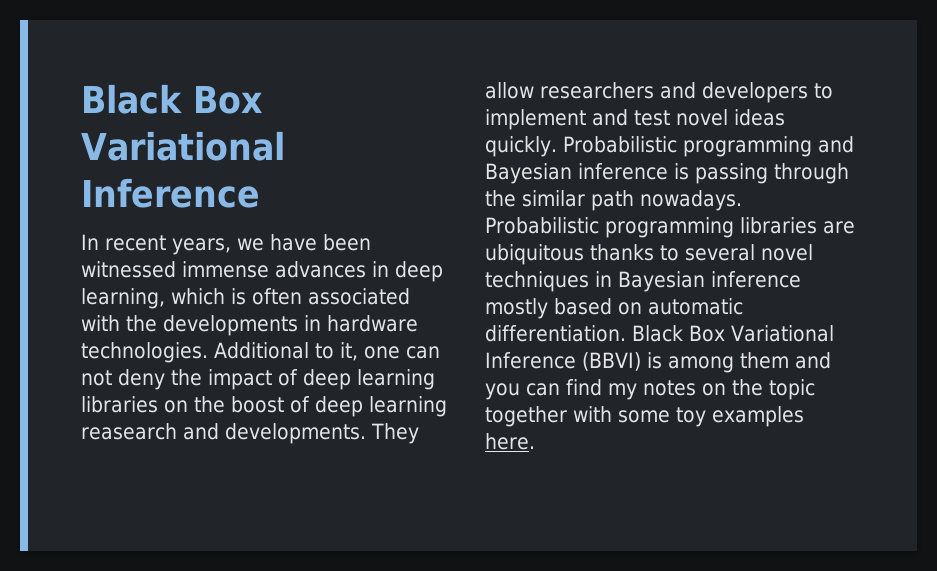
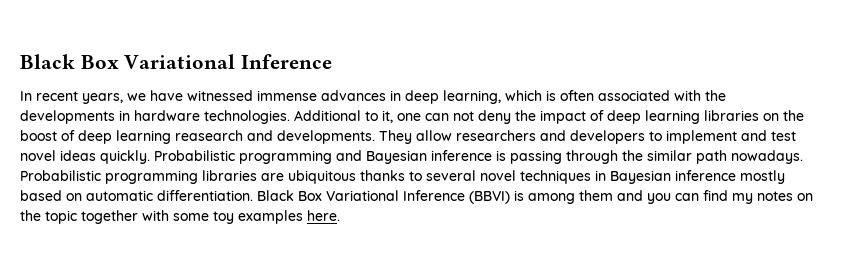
[323,234,371,251] been -> (183, 95) none

